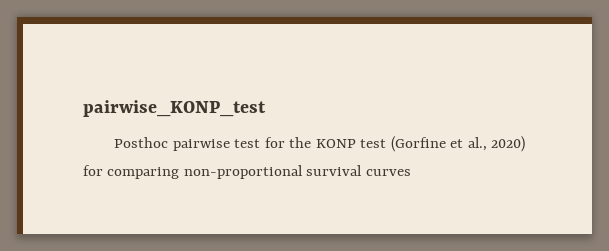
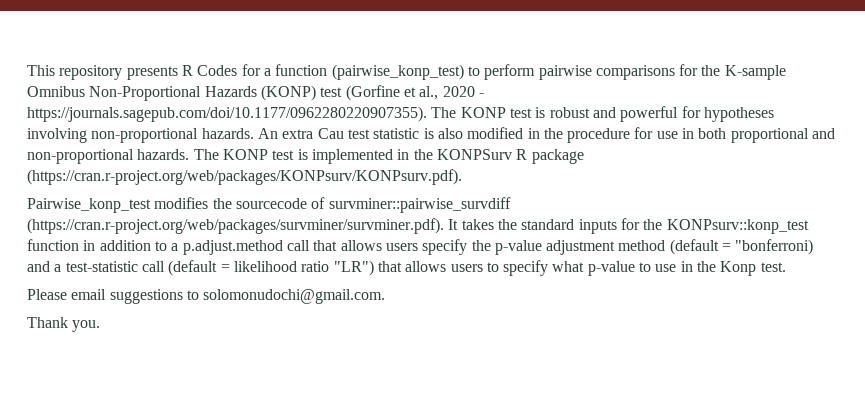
[83,100,266,117] [114,136,525,152] [83,165,411,179] pairwise_KONP_test // Posthoc pairwise test for the KONP test (Gorfine et al., 2020) for comparing non-proportional survival curves -> [27,64,786,80] [27,85,484,101] [27,106,774,122] [27,127,836,143] [27,149,584,164] [27,169,462,185] [27,197,511,213] [27,218,809,234] [27,239,814,255] [27,260,786,276] [27,289,386,304] [27,317,101,332] This repository presents R Codes for a function (pairwise_konp_test) to perform pairwise comparisons for the K-sample Omnibus Non-Proportional Hazards (KONP) test (Gorfine et al., 2020 - https://journals.sagepub.com/doi/10.1177/0962280220907355). The KONP test is robust and powerful for hypotheses involving non-proportional hazards. An extra Cau test statistic is also modified in the procedure for use in both proportional and non-proportional hazards. The KONP test is implemented in the KONPSurv R package (https://cran.r-project.org/web/packages/KONPsurv/KONPsurv.pdf). // Pairwise_konp_test modifies the sourcecode of survminer::pairwise_survdiff (https://cran.r-project.org/web/packages/survminer/survminer.pdf). It takes the standard inputs for the KONPsurv::konp_test function in addition to a p.adjust.method call that allows users specify the p-value adjustment method (default = "bonferroni) and a test-statistic call (default = likelihood ratio "LR") that allows users to specify what p-value to use in the Konp test. // Please email suggestions to solomonudochi@gmail.com. // Thank you.

